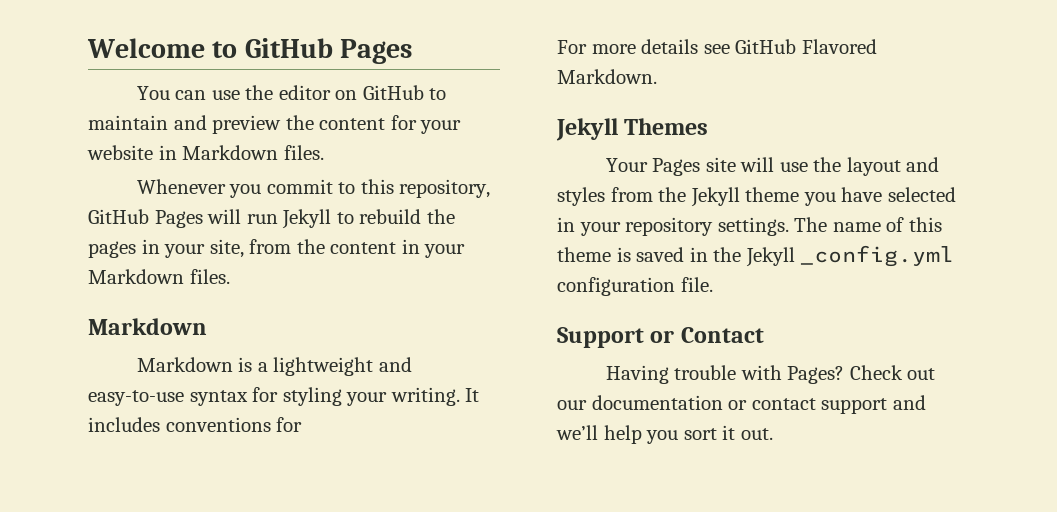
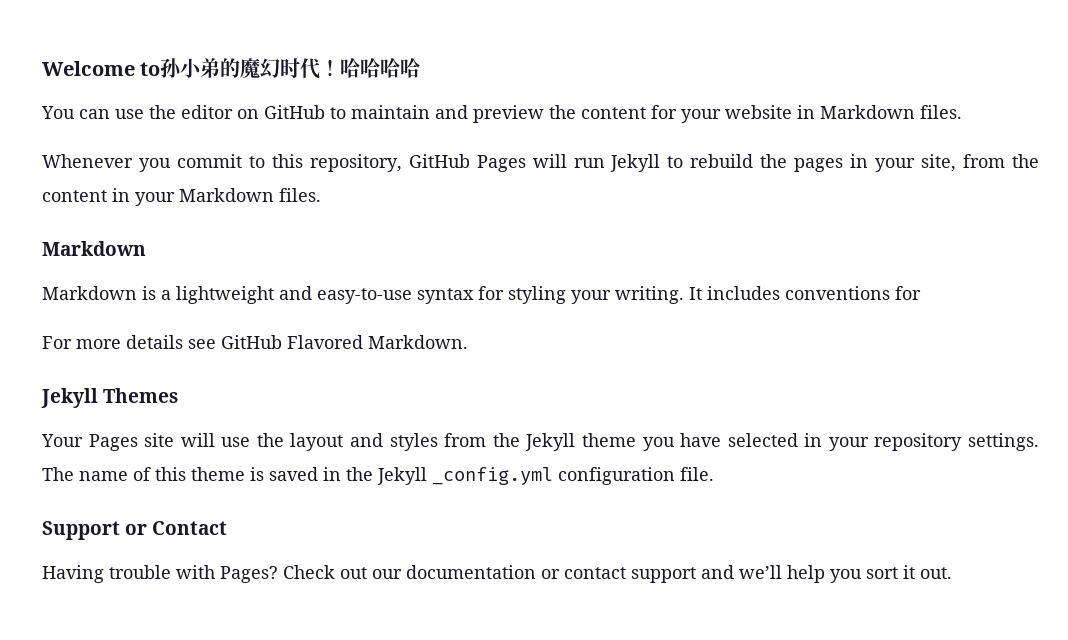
[244,38,413,64] GitHub Pages -> [160,58,421,79] 孙小弟的魔幻时代！哈哈哈哈

